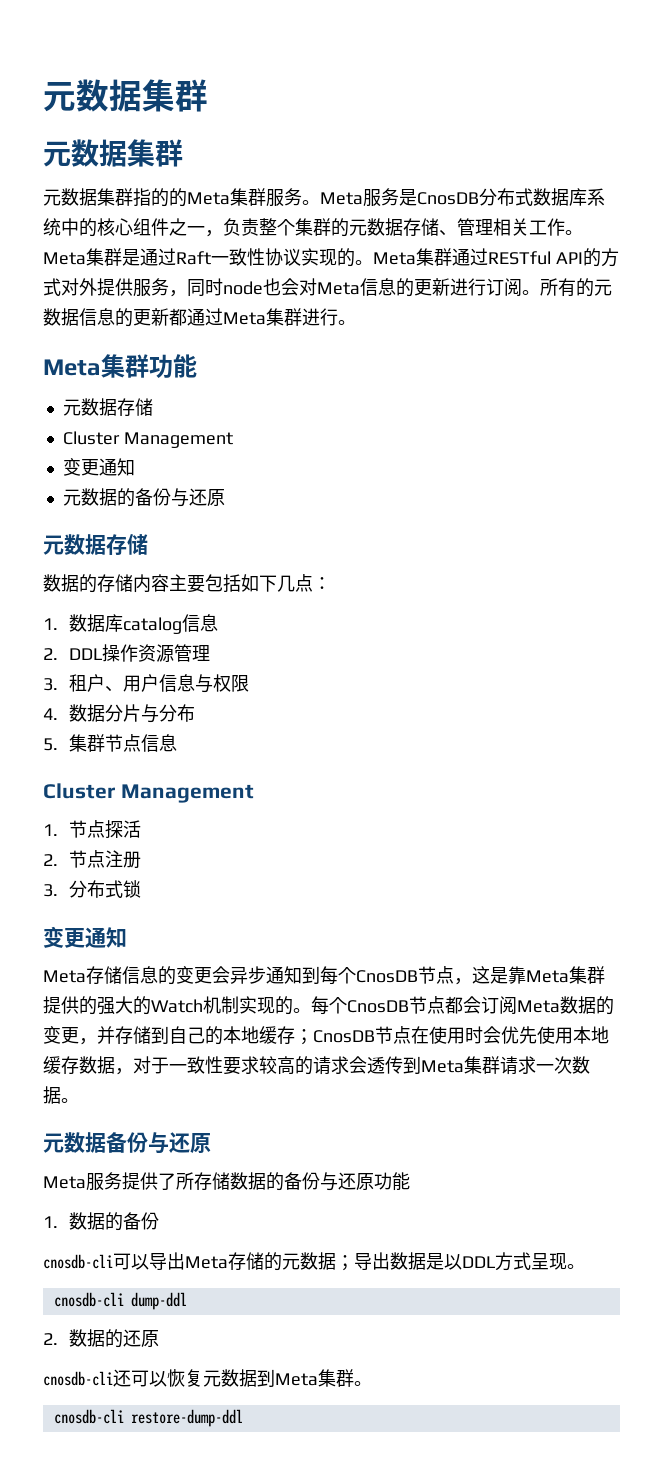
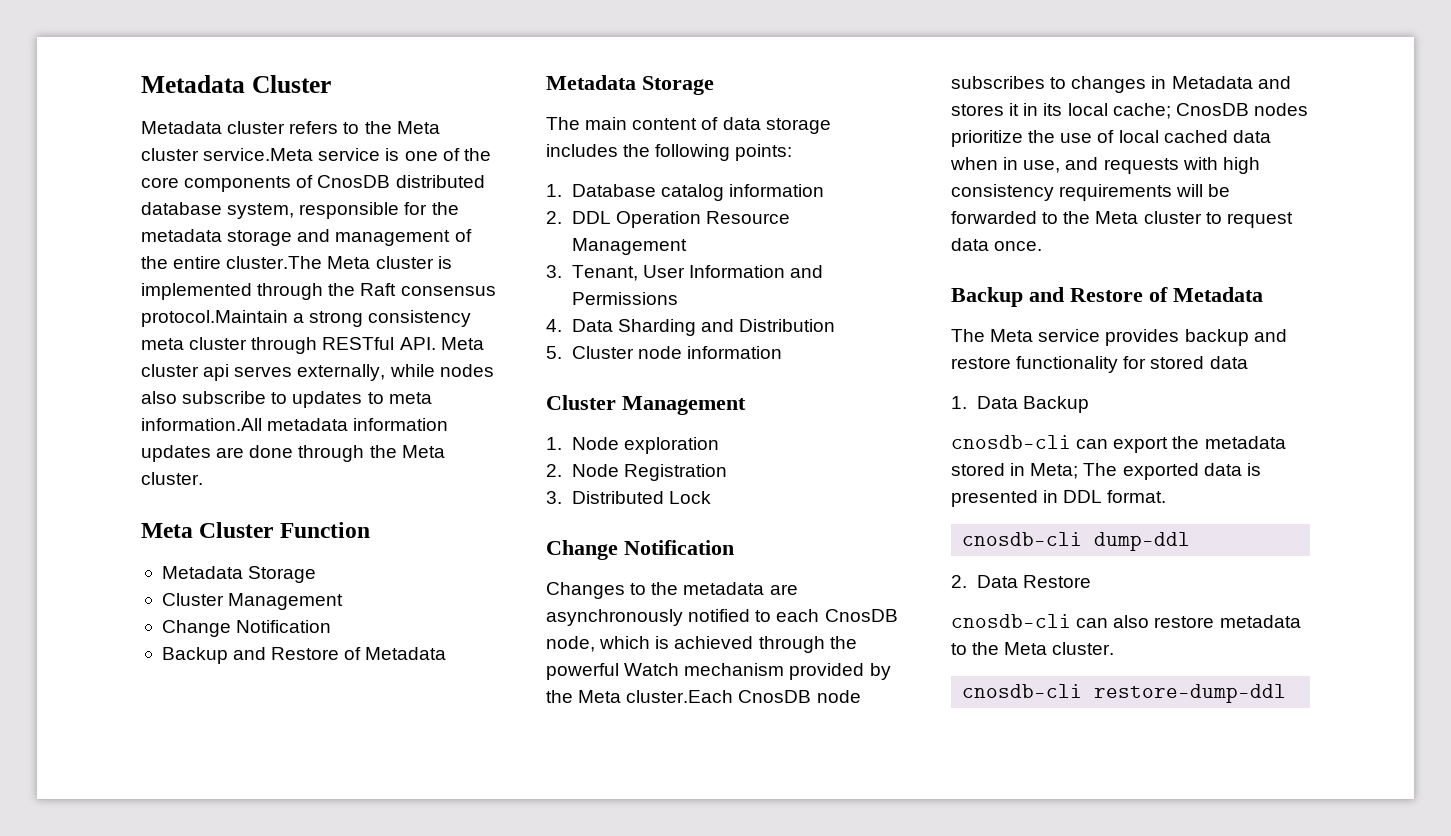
[43,79,208,112] [43,139,183,167] [43,188,605,207] [43,218,583,237] [43,248,619,267] [43,278,612,297] [43,308,356,327] [43,354,197,378] [62,398,153,416] [62,431,233,448] [62,458,135,476] [62,488,225,507] [43,534,148,555] [43,574,331,593] [43,614,219,634] [43,644,211,663] [43,674,250,693] [43,704,196,723] [43,734,178,752] 元数据集群 // 元数据集群 // 元数据集群指的的Meta集群服务。Meta服务是CnosDB分布式数据库系统中的核心组件之一，负责整个集群的元数据存储、管理相关工作。Meta集群是通过Raft一致性协议实现的。Meta集群通过RESTful API的方式对外提供服务，同时node也会对Meta信息的更新进行订阅。所有的元数据信息的更新都通过Meta集群进行。 // Meta集群功能 // 元数据存储 // Cluster Management // 变更通知 // 元数据的备份与还原 // 元数据存储 // 数据的存储内容主要包括如下几点： // 1.数据库catalog信息 // 2. DDL操作资源管理 // 3.租户、用户信息与权限 // 4.数据分片与分布 // 5.集群节点信息 -> [141,75,331,93] [141,121,440,134] [141,148,491,161] [141,175,485,192] [141,202,459,219] [141,229,472,246] [141,256,452,269] [141,283,496,300] [141,310,472,327] [141,337,484,354] [141,364,494,381] [141,391,432,408] [141,418,449,431] [141,445,445,462] [141,472,203,485] [141,522,370,538] [161,566,317,583] [161,593,344,610] [161,620,332,637] [161,647,447,664] [546,75,714,95] [546,117,831,134] [546,144,793,161] [546,184,824,201] [546,211,790,228] [571,238,687,255] [546,265,823,281] [571,292,678,305] [546,319,835,336] [546,346,782,359] Metadata Cluster // Metadata cluster refers to the Meta cluster service.Meta service is one of the core components of CnosDB distributed database system, responsible for the metadata storage and management of the entire cluster.The Meta cluster is implemented through the Raft consensus protocol.Maintain a strong consistency meta cluster through RESTful API. Meta cluster api serves externally, while nodes also subscribe to updates to meta information.All metadata information updates are done through the Meta cluster. // Meta Cluster Function // Metadata Storage // Cluster Management // Change Notification // Backup and Restore of Metadata // Metadata Storage // The main content of data storage includes the following points: // 1. Database catalog information // 2. DDL Operation Resource Management // 3. Tenant, User Information and Permissions // 4. Data Sharding and Distribution // 5. Cluster node information
[69,820,142,839] [43,850,142,868] [43,880,142,898] [43,926,127,948] [43,966,605,985] [43,996,614,1015] [43,1026,609,1045] [43,1056,590,1075] [43,1086,79,1104] [43,1132,211,1154] [43,1172,410,1191] [43,1212,160,1231] [43,1252,585,1271] 节点探活 // 2.节点注册 // 3.分布式锁 // 变更通知 // Meta存储信息的变更会异步通知到每个CnosDB节点，这是靠Meta集群提供的强大的Watch机制实现的。每个CnosDB节点都会订阅Meta数据的变更，并存储到自己的本地缓存；CnosDB节点在使用时会优先使用本地缓存数据，对于一致性要求较高的请求会透传到Meta集群请求一次数据。 // 元数据备份与还原 // Meta服务提供了所存储数据的备份与还原功能 // 1.数据的备份 // cnosdb-cli可以导出Meta存储的元数据；导出数据是以DDL方式呈现。 -> [571,437,719,454] [546,464,727,481] [546,491,711,504] [546,540,734,560] [546,582,798,599] [546,609,898,626] [546,636,857,653] [546,663,891,680] [546,690,861,703] [951,76,1291,93] [951,103,1308,119] [951,130,1271,147] [950,157,1260,174] [951,184,1231,201] [951,211,1293,228] [951,238,1043,251] [951,287,1263,307] [951,329,1287,346] [951,356,1248,373] [951,396,1089,413] [951,435,1286,453] [951,463,1261,480] [951,490,1167,507] Node exploration // 2. Node Registration // 3. Distributed Lock // Change Notification // Changes to the metadata are asynchronously notified to each CnosDB node, which is achieved through the powerful Watch mechanism provided by the Meta cluster.Each CnosDB node subscribes to changes in Metadata and stores it in its local cache; CnosDB nodes prioritize the use of local cached data when in use, and requests with high consistency requirements will be forwarded to the Meta cluster to request data once. // Backup and Restore of Metadata // The Meta service provides backup and restore functionality for stored data // 1. Data Backup // cnosdb-cli can export the metadata stored in Meta; The exported data is presented in DDL format.
[69,1329,160,1348] [43,1369,372,1387] 数据的还原 // cnosdb-cli还可以恢复元数据到Meta集群。 -> [976,575,1091,588] [951,614,1301,628] [951,642,1115,655] Data Restore // cnosdb-cli can also restore metadata to the Meta cluster.

